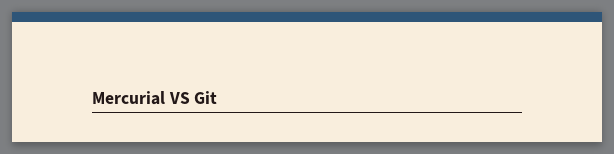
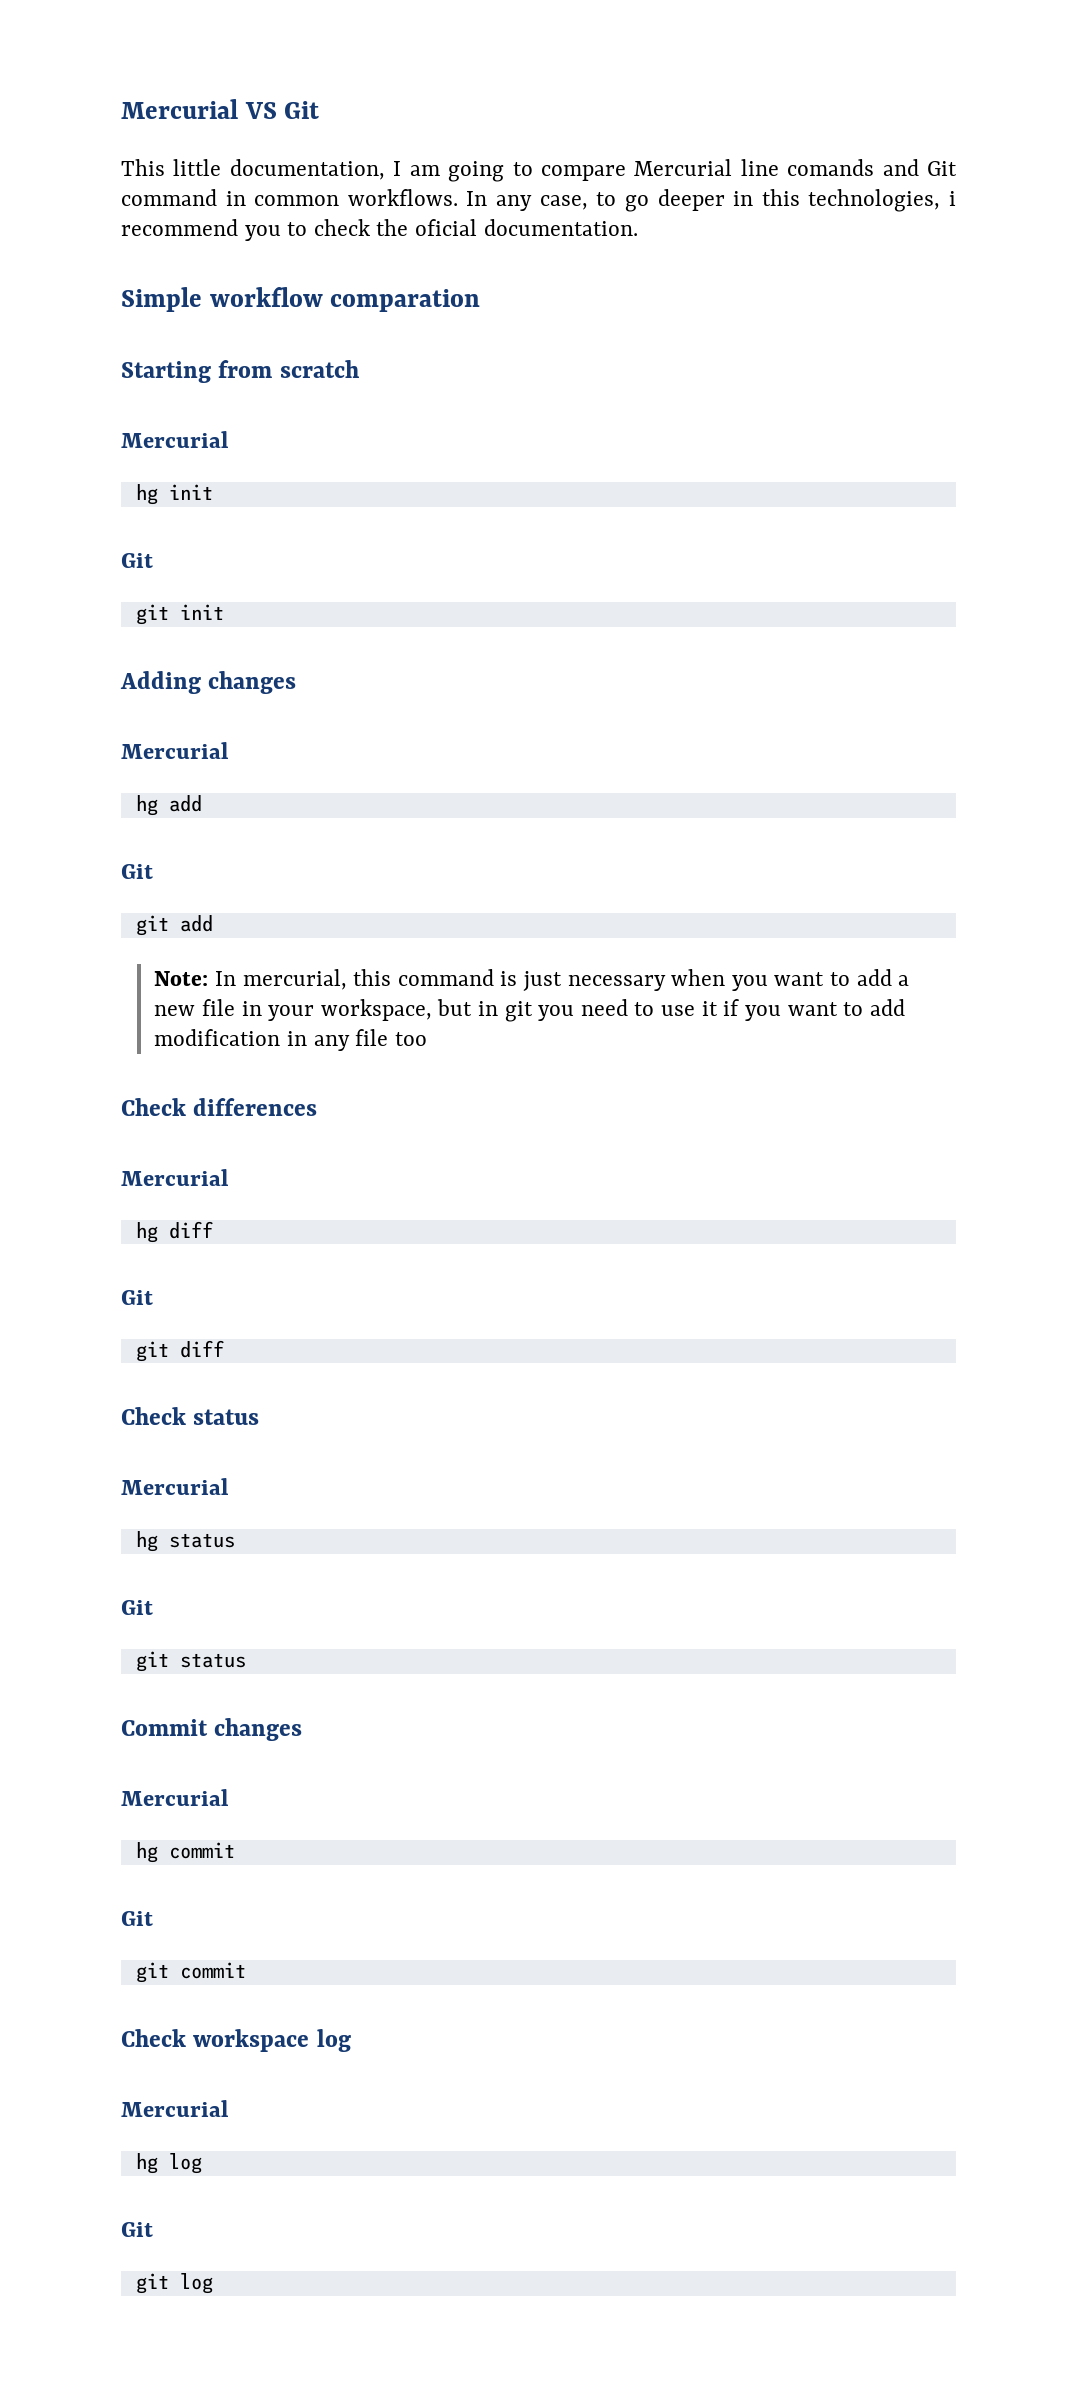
(218, 97) none -> [121,159,957,182] [121,189,957,212] [121,219,638,241] [121,287,481,312] [121,360,359,383] [121,431,228,448] [135,484,213,505] [121,553,153,568] [135,604,224,625] [120,671,297,694] [121,742,228,759] [135,795,202,816] [121,864,153,879] [135,915,213,936] [154,969,910,991] [154,999,905,1022] [154,1029,427,1051] [121,1098,318,1116] [121,1169,228,1186] [135,1221,213,1243] [121,1290,153,1305] [135,1340,224,1362] [121,1407,260,1425] [121,1478,228,1495] [135,1531,235,1552] [121,1600,153,1615] [135,1651,246,1672] [121,1718,303,1741] [121,1789,228,1806] [135,1842,235,1863] [121,1911,153,1926] [135,1962,246,1983] [121,2029,351,2052] [121,2100,228,2117] [135,2153,202,2174] [121,2222,153,2237] [135,2273,213,2294] // This little documentation, I am going to compare Mercurial line comands and Git command in common workflows. In any case, to go deeper in this technologies, i recommend you to check the oficial documentation. // Simple workflow comparation // Starting from scratch // Mercurial // hg init // Git // git init // Adding changes // Mercurial // hg add // Git // git add // Note: In mercurial, this command is just necessary when you want to add a new file in your workspace, but in git you need to use it if you want to add modification in any file too // Check differences // Mercurial // hg diff // Git // git diff // Check status // Mercurial // hg status // Git // git status // Commit changes // Mercurial // hg commit // Git // git commit // Check workspace log // Mercurial // hg log // Git // git log

